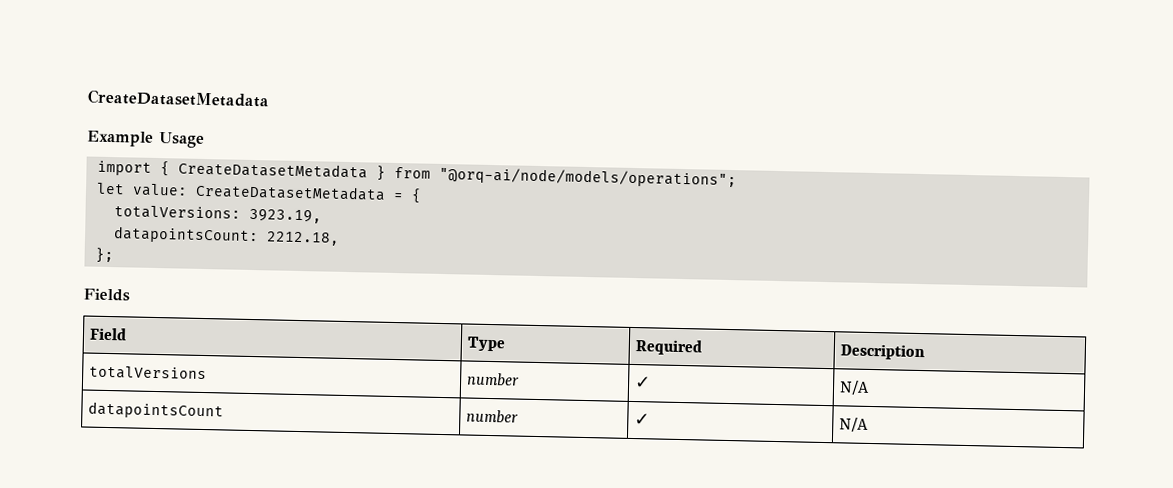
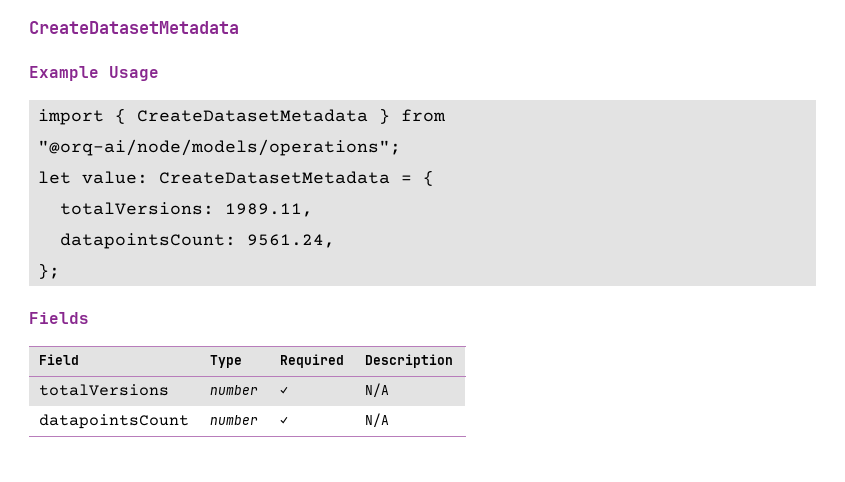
[248,208,322,224] 3923.19, -> [224,203,313,217] 1989.11,
[265,231,340,246] 2212.18, -> [246,234,335,248] 9561.24,

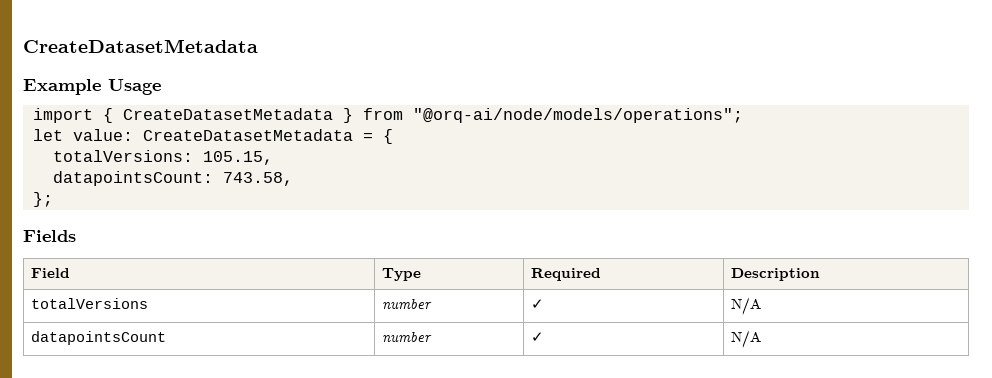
[224,203,313,217] 1989.11, -> [202,151,273,165] 105.15,
[246,234,335,248] 9561.24, -> [222,172,293,186] 743.58,

